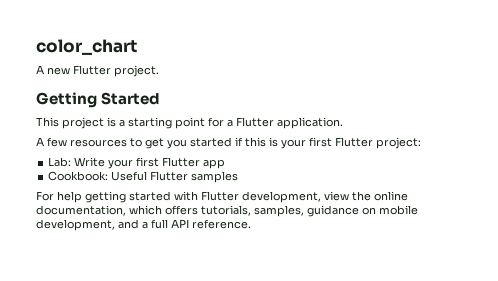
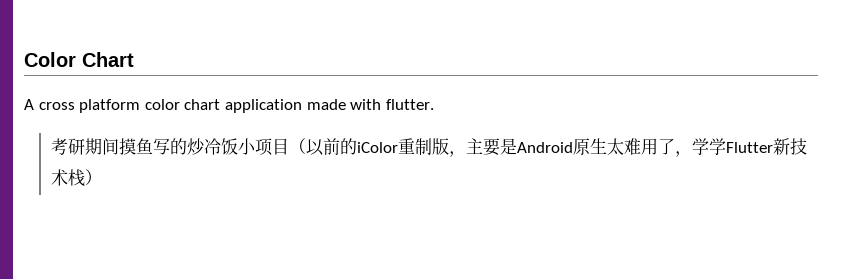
[36,39,137,55] [36,65,159,77] [36,92,161,108] [36,117,343,129] [36,137,421,149] [48,157,226,169] [48,171,239,183] [36,191,408,203] [36,205,418,217] [36,219,251,231] color_chart // A new Flutter project. // Getting Started // This project is a starting point for a Flutter application. // A few resources to get you started if this is your first Flutter project: // Lab: Write your first Flutter app // Cookbook: Useful Flutter samples // For help getting started with Flutter development, view the online documentation, which offers tutorials, samples, guidance on mobile development, and a full API reference. -> [24,52,134,67] [24,99,434,113] [50,138,807,157] [50,169,102,186] Color Chart // A cross platform color chart application made with flutter. // 考研期间摸鱼写的炒冷饭小项目（以前的iColor重制版，主要是Android原生太难用了，学学Flutter新技术栈）

